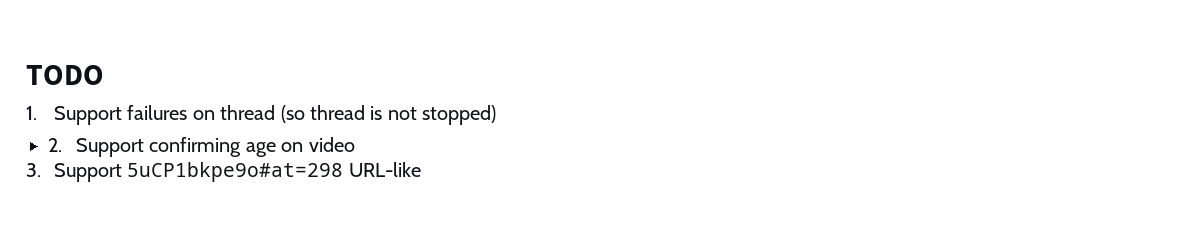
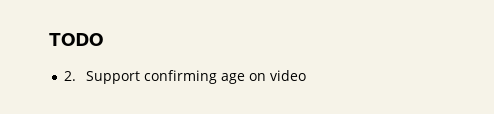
[26,105,497,125] // 1. Support failures on thread (so thread is not stopped) -> (104, 39) none
[26,162,421,182] // 3. Support 5uCP1bkpe9o#at=298 URL-like -> (306, 75) none

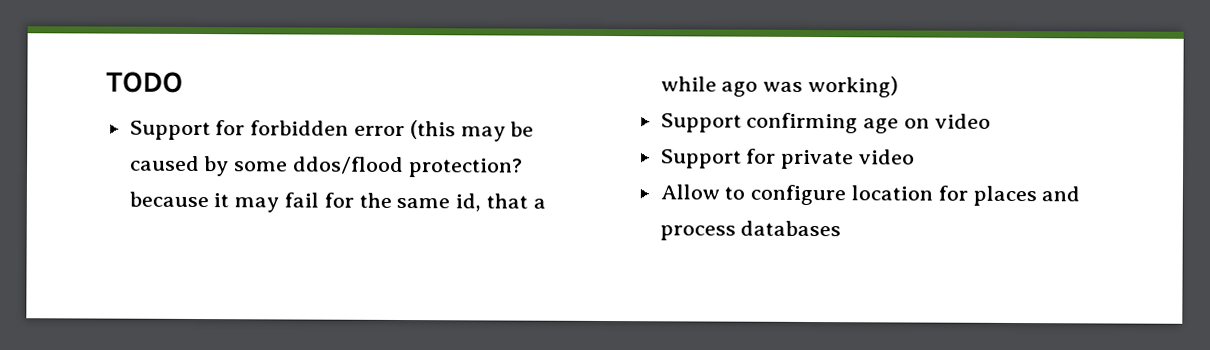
[64,71,77,81] 2. -> [129,120,535,142] [129,155,523,178] [128,191,546,213] [660,75,900,98] Support for forbidden error (this may be caused by some ddos/flood protection? because it may fail for the same id, that a while ago was working) //
(306, 75) none -> [660,148,916,170] [659,184,1081,207] [659,220,842,241] // Support for private video // Allow to configure location for places and process databases

